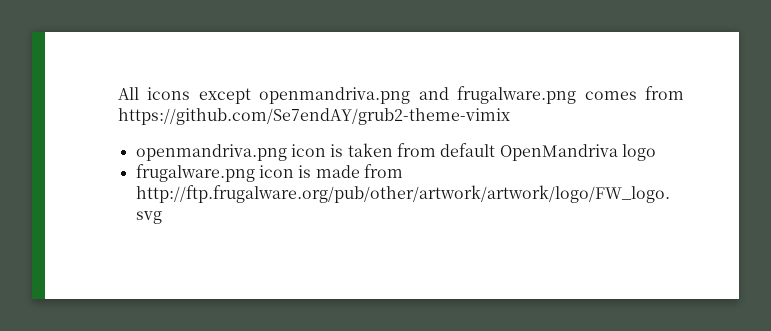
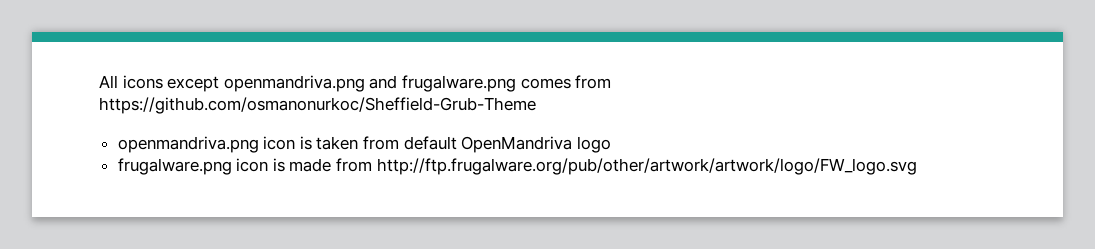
[118,108,510,125] https://github.com/Se7endAY/grub2-theme-vimix -> [99,97,536,114] https://github.com/osmanonurkoc/Sheffield-Grub-Theme

